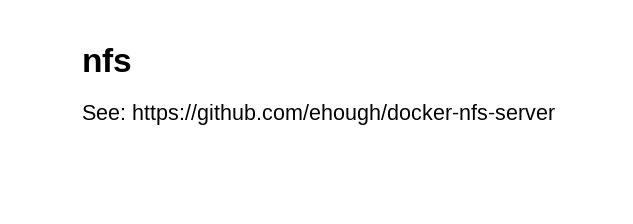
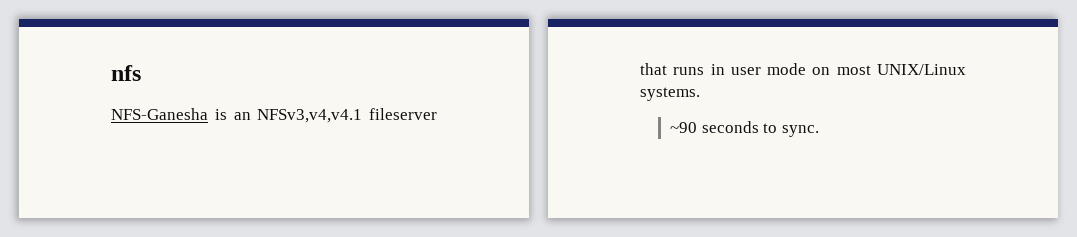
[82,104,555,125] See: https://github.com/ehough/docker-nfs-server -> [111,108,437,123] [640,63,966,75] [640,87,700,101] [670,121,819,137] NFS-Ganesha is an NFSv3,v4,v4.1 fileserver that runs in user mode on most UNIX/Linux systems. // ~90 seconds to sync.

